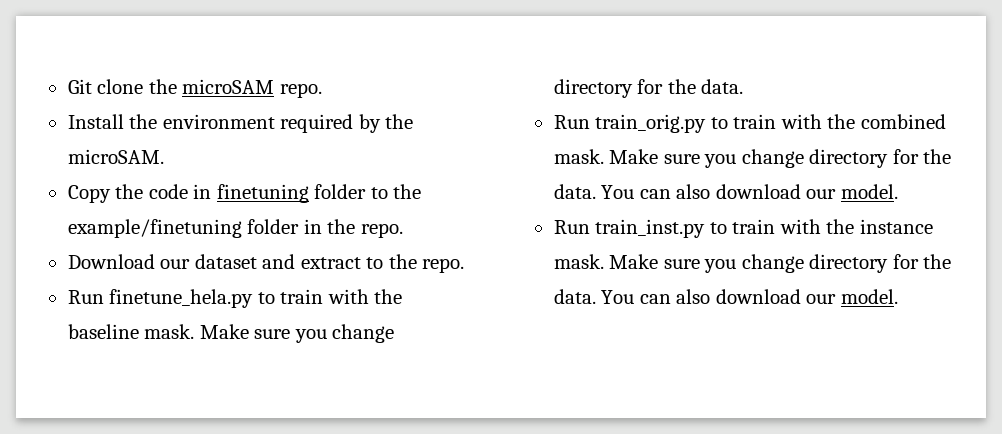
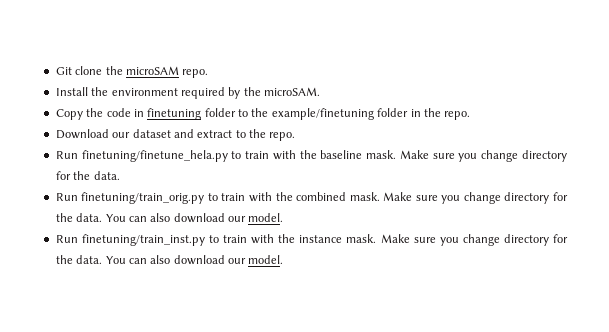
[109,289,254,308] finetune_hela.py -> [81,150,228,162] finetuning/finetune_hela.py
[595,114,707,133] train_orig.py -> [81,192,205,204] finetuning/train_orig.py
[595,219,706,238] train_inst.py -> [81,234,205,246] finetuning/train_inst.py

